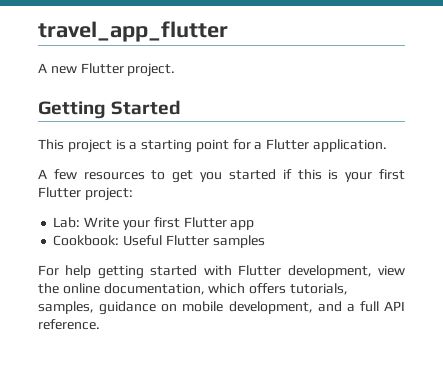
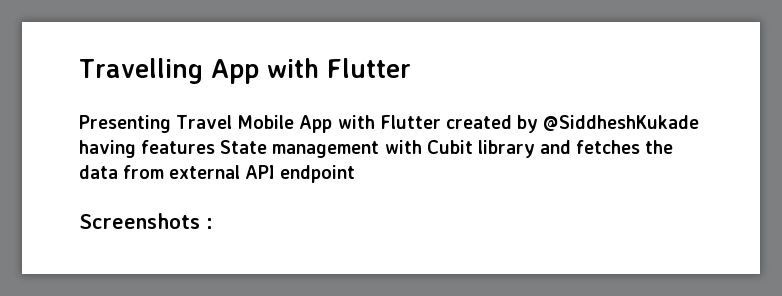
[38,21,228,42] [38,63,176,77] [38,100,182,119] [38,139,388,153] [38,169,405,183] [38,187,133,201] [53,217,255,230] [53,235,265,248] [38,265,405,279] [38,283,348,295] [38,301,405,315] [38,319,100,330] travel_app_flutter // A new Flutter project. // Getting Started // This project is a starting point for a Flutter application. // A few resources to get you started if this is your first Flutter project: // Lab: Write your first Flutter app // Cookbook: Useful Flutter samples // For help getting started with Flutter development, view the online documentation, which offers tutorials, samples, guidance on mobile development, and a full API reference. -> [79,58,411,84] [79,115,700,133] [79,140,674,158] [79,165,355,183] [79,213,213,229] Travelling App with Flutter // Presenting Travel Mobile App with Flutter created by @SiddheshKukade having features State management with Cubit library and fetches the data from external API endpoint // Screenshots :

